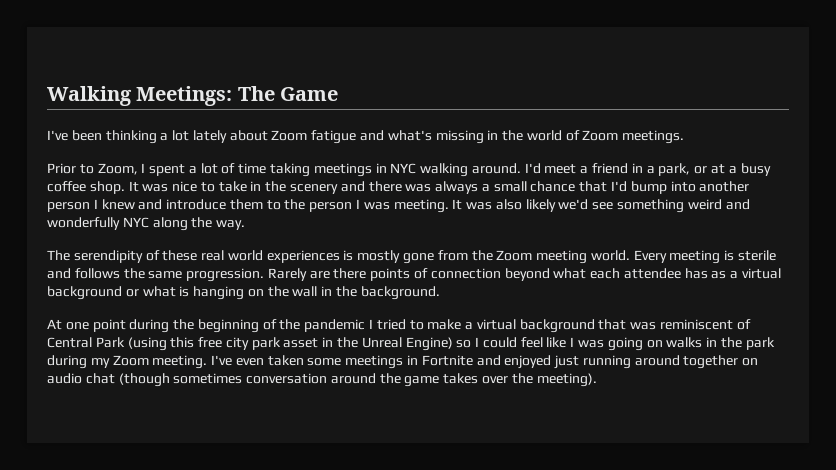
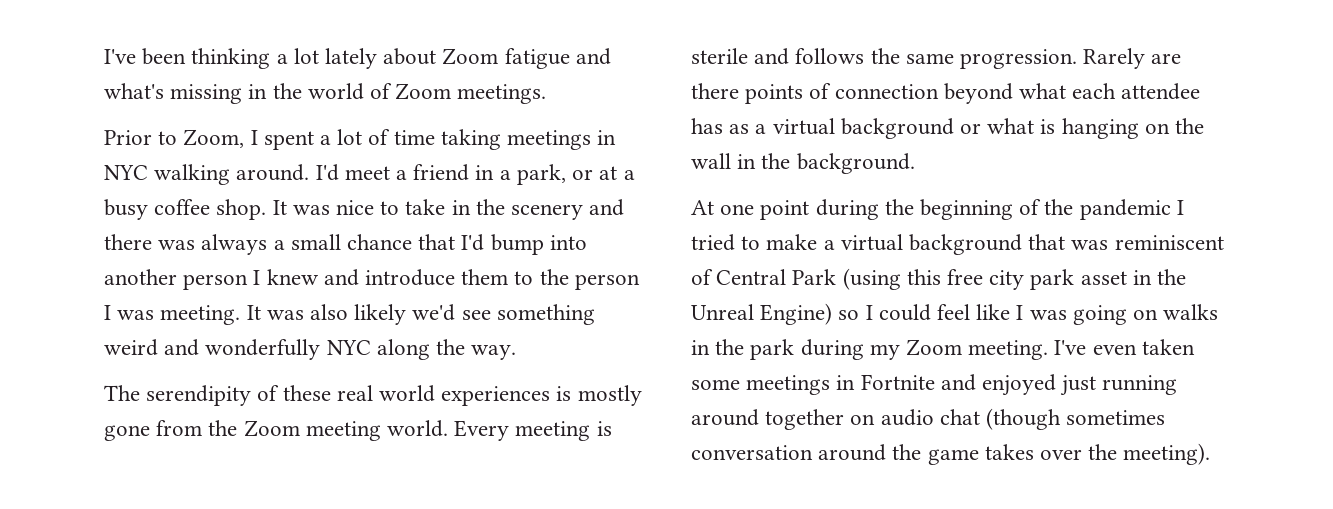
[47,86,339,106] Walking Meetings: The Game // -> (104, 56) none

